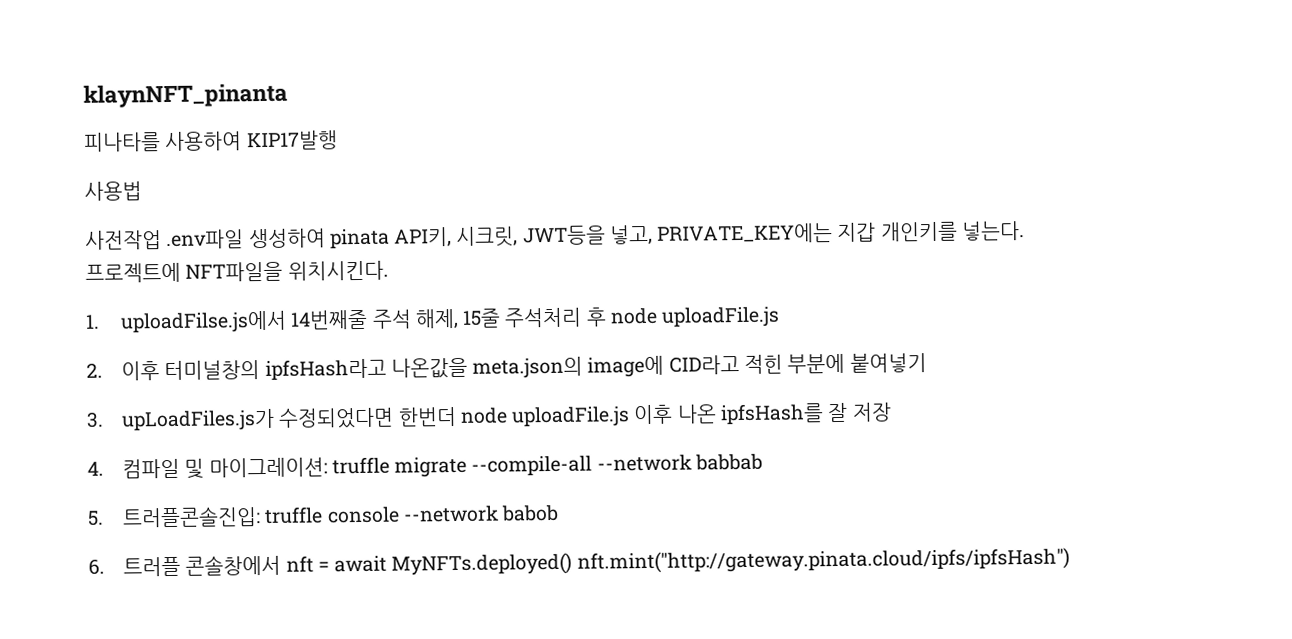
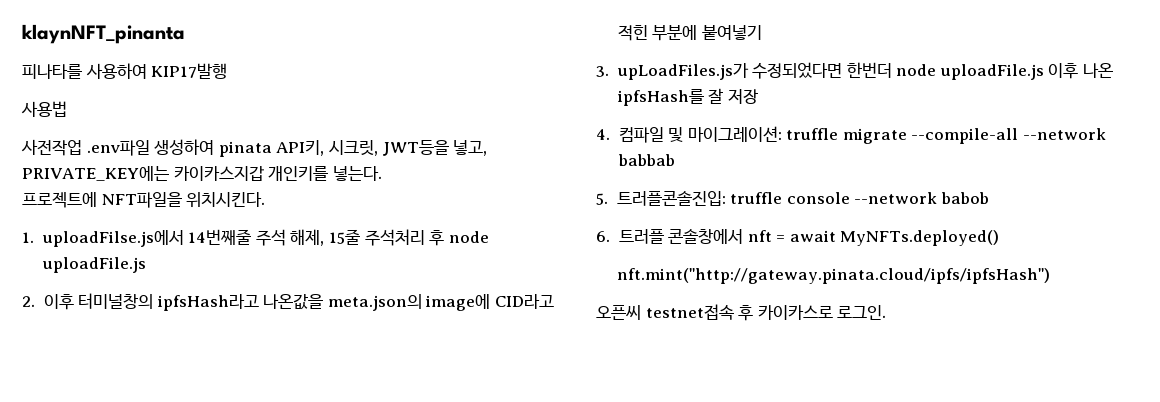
[836,222,877,242] 지갑 -> [173,166,264,181] 카이카스지갑
(573, 564) none -> (1000, 238) //
(1070, 560) none -> [596,304,887,321] // 오픈씨 testnet접속 후 카이카스로 로그인.

